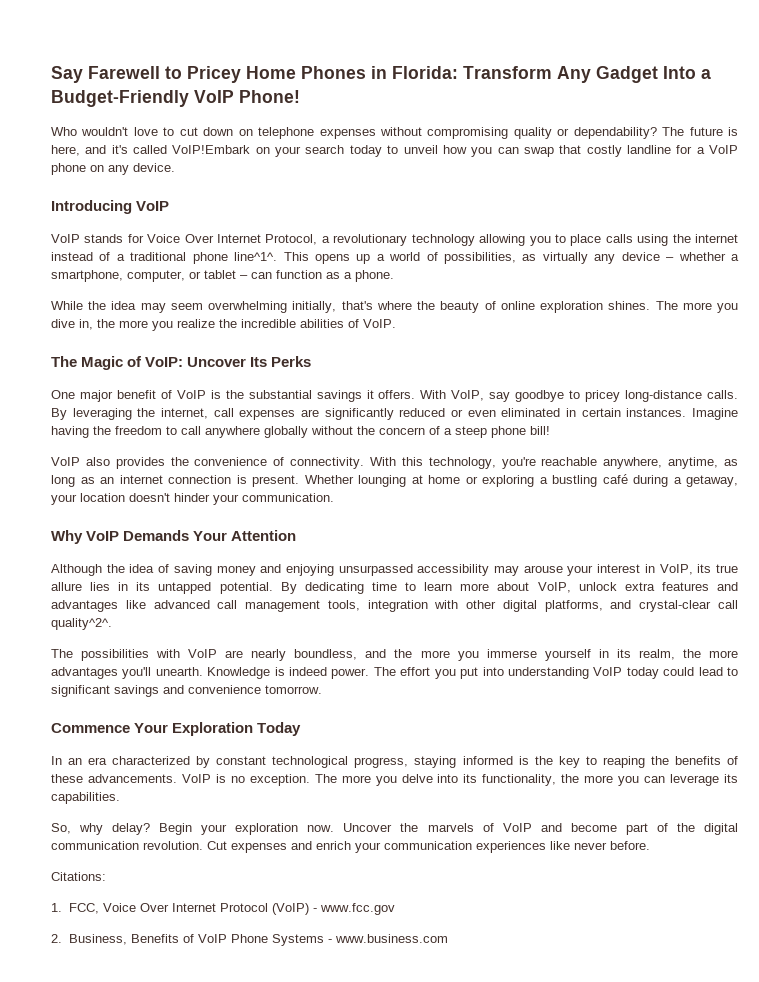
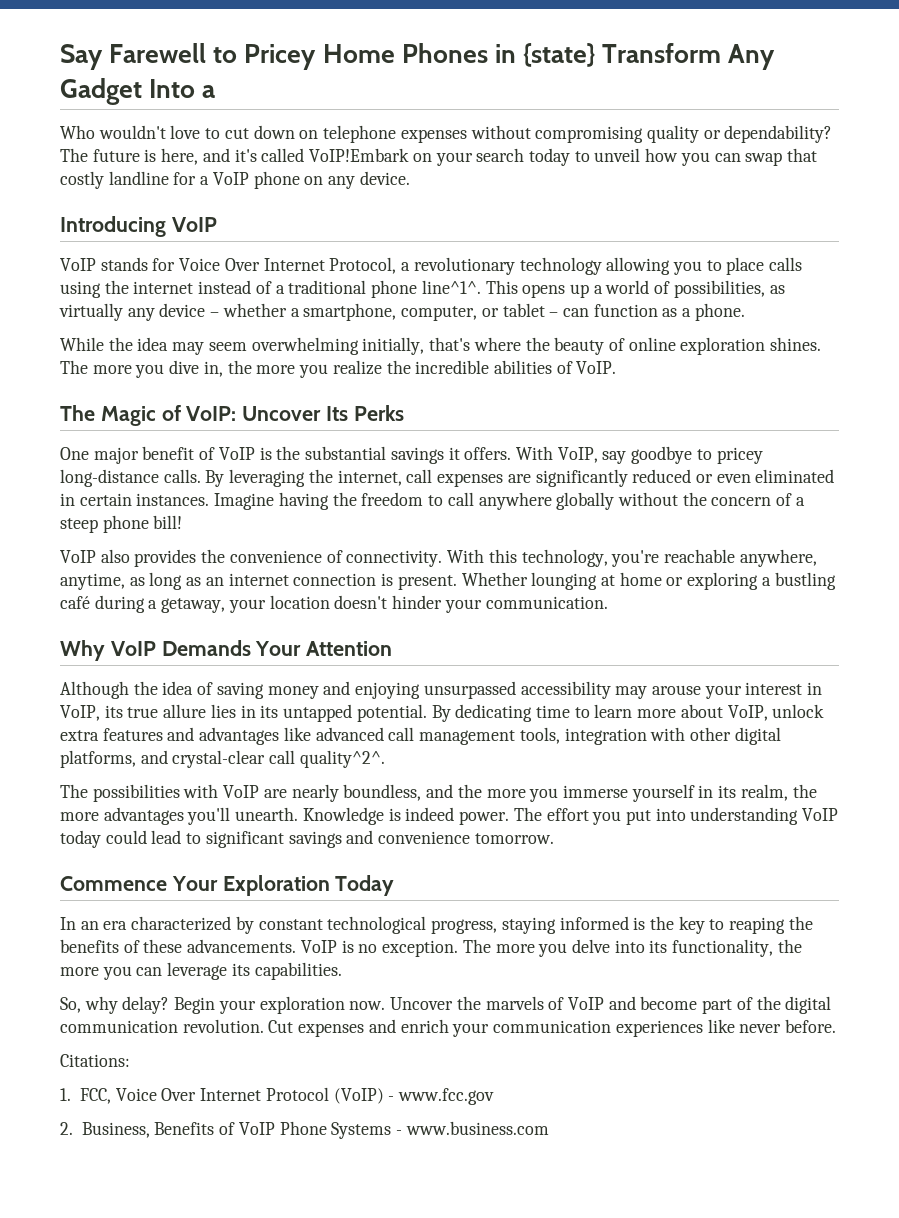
[392,66,458,79] Florida: -> [523,43,597,67] {state}
[51,90,300,107] Budget-Friendly VoIP Phone! -> (216, 91) none

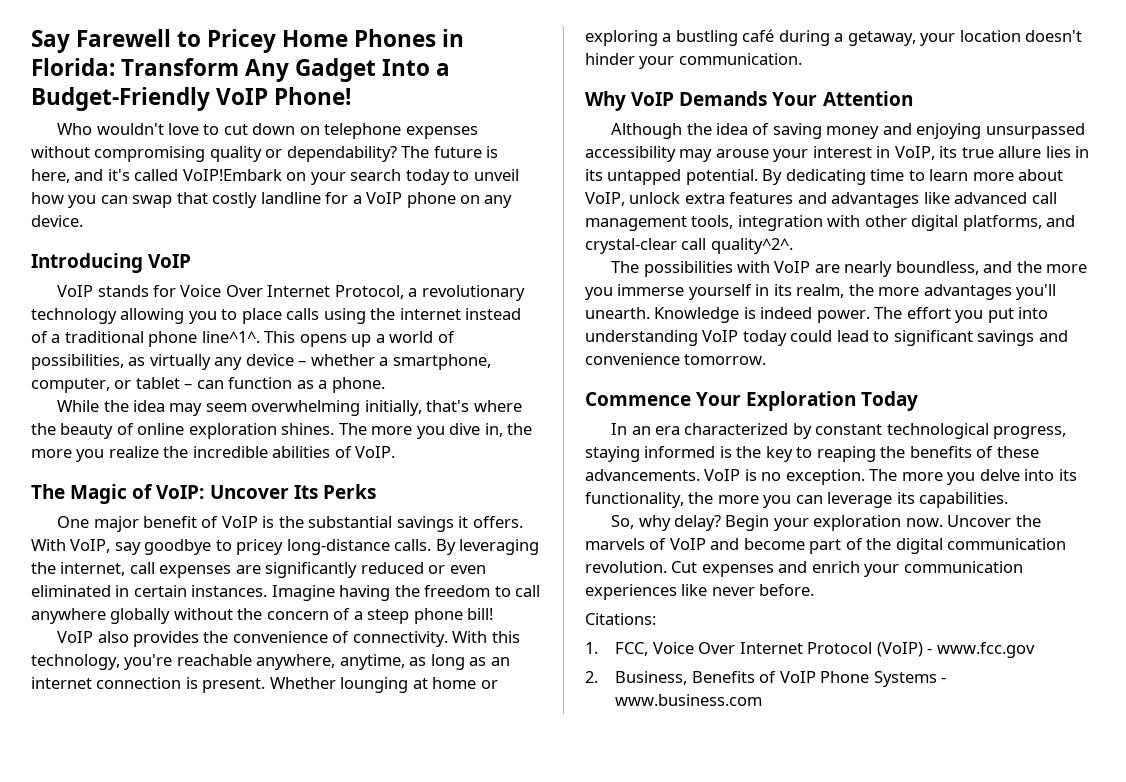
[523,43,597,67] {state} -> [31,58,115,76] Florida:
(216, 91) none -> [31,87,352,111] Budget-Friendly VoIP Phone!

